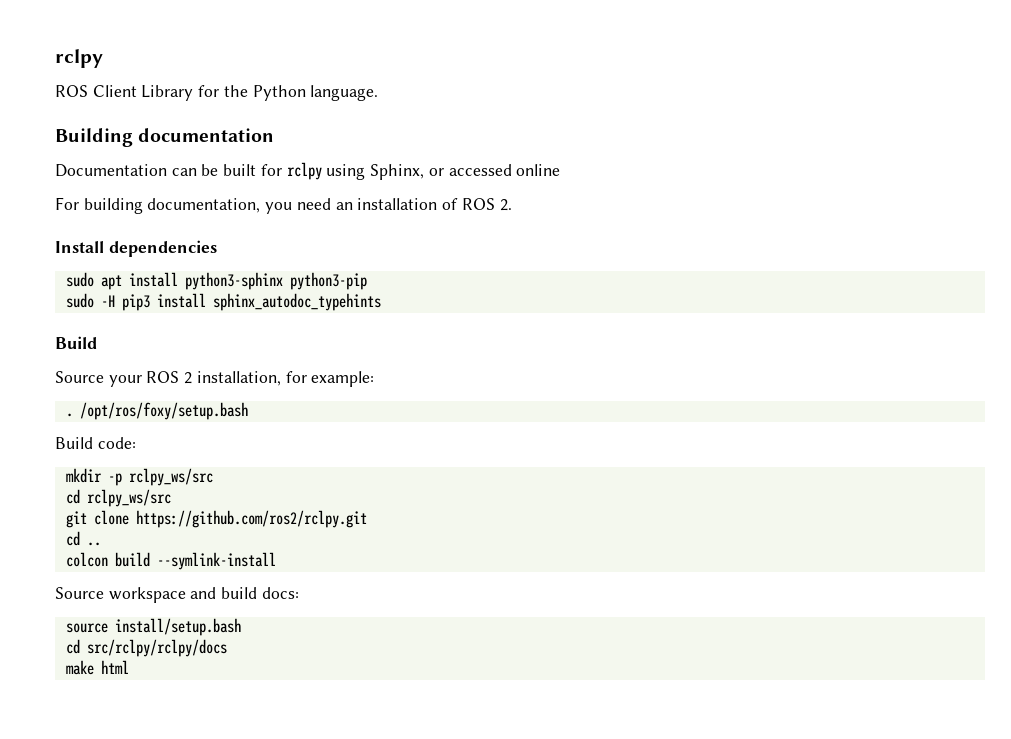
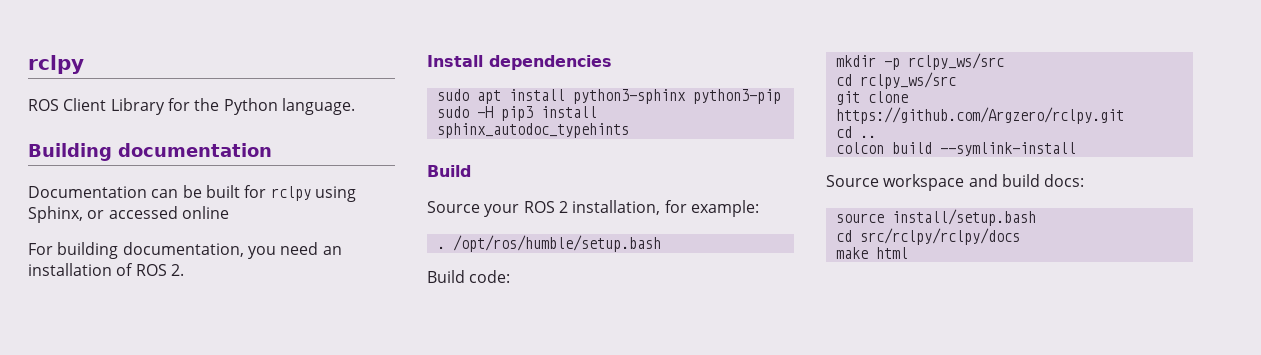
[79,402,248,420] /opt/ros/foxy/setup.bash -> [452,235,661,252] /opt/ros/humble/setup.bash
[135,510,367,528] https://github.com/ros2/rclpy.git -> [835,107,1124,124] https://github.com/Argzero/rclpy.git

